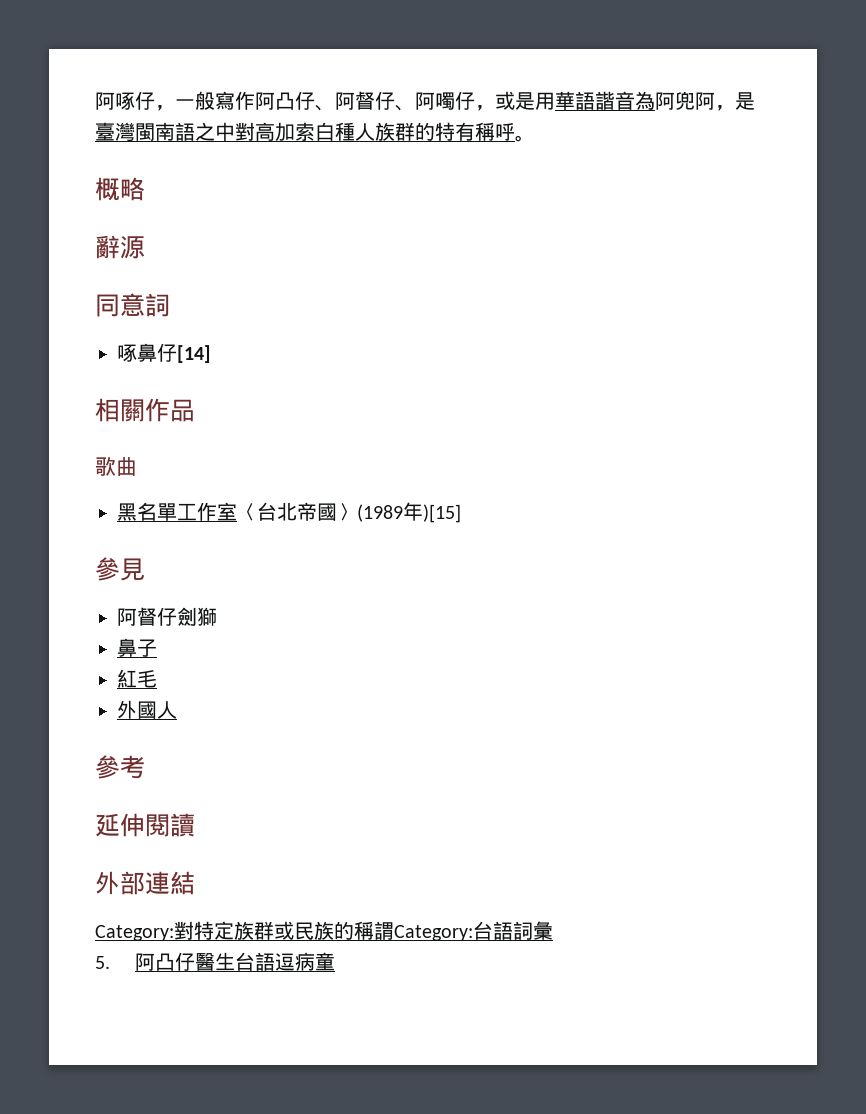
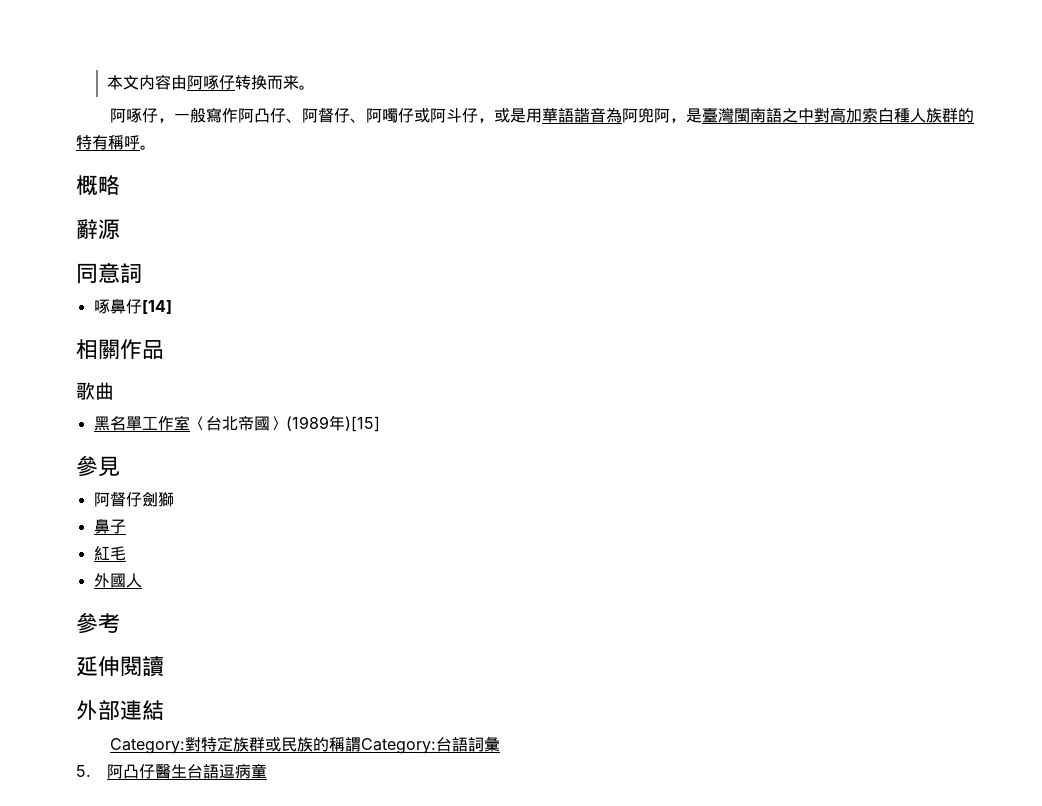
(95, 101) none -> [106,74,315,90] 本文内容由阿啄仔转换而来。 //
(475, 100) none -> [414,108,479,123] 或阿斗仔

